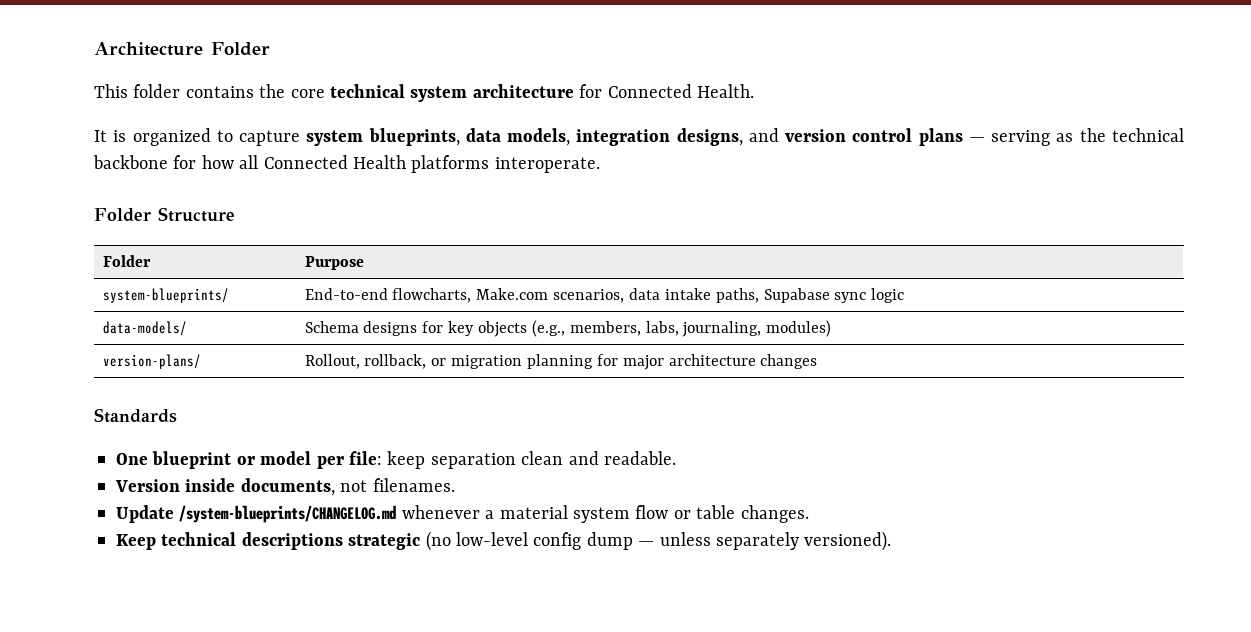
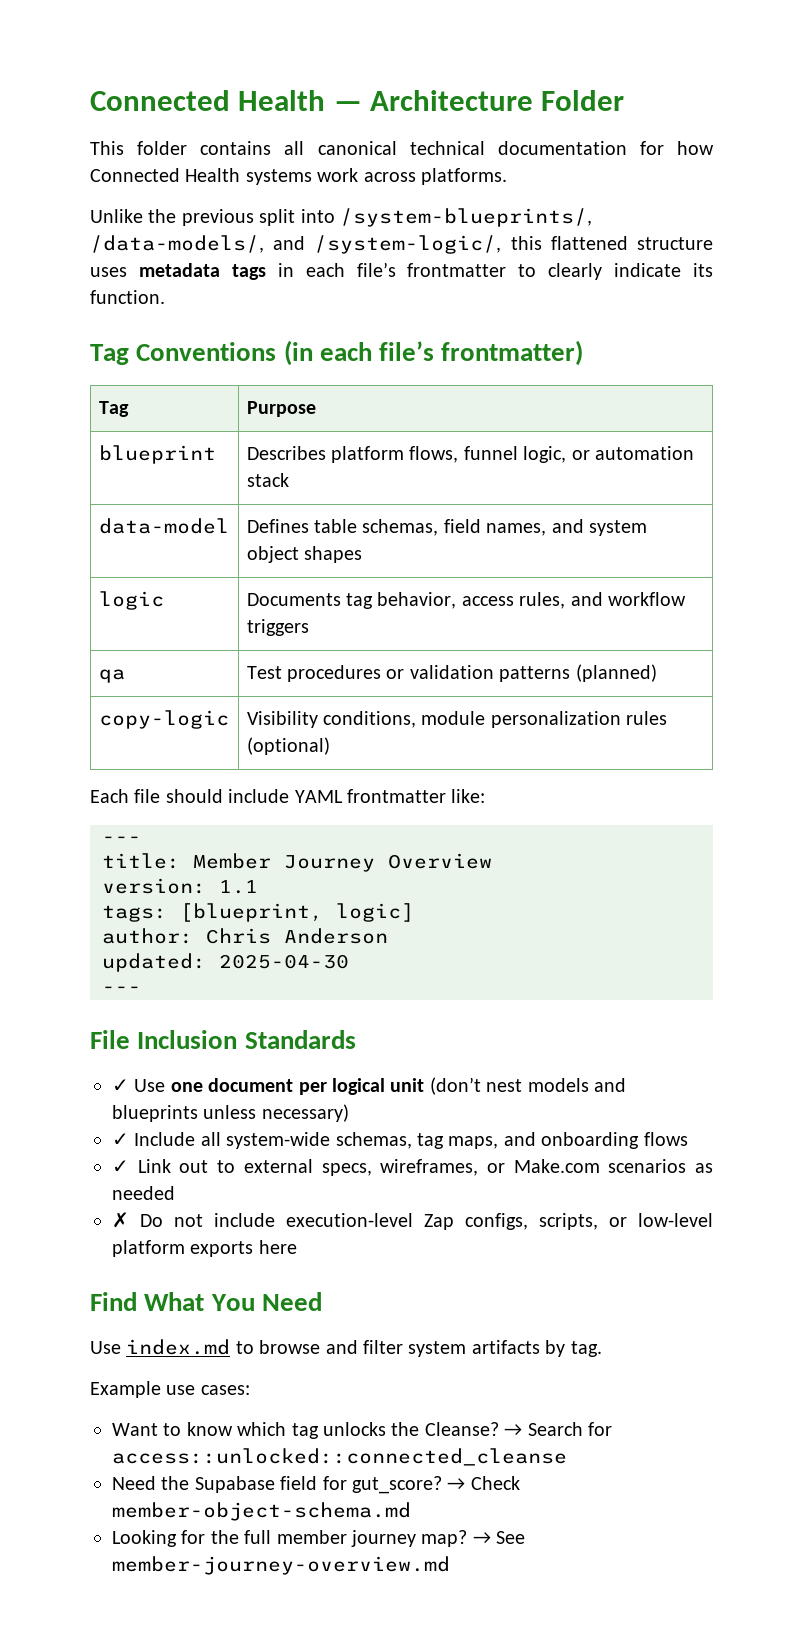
(94, 49) none -> [90,90,362,111] Connected Health —
[259,84,754,102] [94,128,1185,146] [93,155,168,169] the core technical system architecture for Connected Health. // It is organized to capture system blueprints, data models, integration designs, and version control plans — serving as the technical backbone -> [284,141,627,155] all canonical technical documentation
[239,155,600,173] [94,207,235,222] [102,255,151,267] [304,256,364,270] [102,288,229,303] [304,288,905,303] [102,321,187,336] [304,320,832,337] [102,354,201,369] [304,354,818,370] [94,408,177,423] [116,451,676,469] [115,478,455,496] [116,505,809,523] [116,531,892,551] all Connected Health platforms interoperate. // Folder Structure // Folder | Purpose // system-blueprints/ | End-to-end flowcharts, Make.com scenarios, data intake paths, Supabase sync logic // data-models/ | Schema designs for key objects (e.g., members, labs, journaling, modules) // version-plans/ | Rollout, rollback, or migration planning for major architecture changes // Standards // One blueprint or model per file: keep separation clean and readable. // Version inside documents, not filenames. // Update /system-blueprints/CHANGELOG.md whenever a material system flow or table changes. // Keep technical descriptions strategic (no low-level config dump — unless separately versioned). -> [90,168,507,185] [90,208,592,227] [90,235,713,254] [90,262,713,280] [90,290,165,304] [90,340,584,366] [98,401,129,417] [246,401,316,417] [98,445,216,464] [246,446,695,463] [246,473,289,487] [98,518,229,534] [246,519,648,536] [246,546,363,563] [98,591,164,610] [246,592,687,609] [246,619,309,636] [98,669,125,683] [246,664,657,682] [98,710,229,729] [246,711,668,728] [246,737,330,755] [90,789,486,803] [102,836,141,843] [102,853,492,872] [102,878,258,894] [102,903,414,922] [102,928,388,944] [102,953,349,972] [102,986,141,993] [90,1030,356,1049] [112,1077,626,1095] [112,1104,349,1122] [112,1132,688,1149] [112,1159,713,1176] [112,1186,175,1200] [112,1212,713,1230] [112,1240,297,1257] [90,1292,322,1311] [90,1339,602,1357] [90,1381,250,1398] [112,1422,612,1439] [112,1448,567,1466] [112,1476,520,1494] [112,1502,411,1521] [112,1530,526,1547] [112,1556,450,1575] Connected Health systems work across platforms. // Unlike the previous split into /system-blueprints/, /data-models/, and /system-logic/, this flattened structure uses metadata tags in each file’s frontmatter to clearly indicate its function. // Tag Conventions (in each file’s frontmatter) // Tag | Purpose // blueprint | Describes platform flows, funnel logic, or automation stack // data-model | Defines table schemas, field names, and system object shapes // logic | Documents tag behavior, access rules, and workflow triggers // qa | Test procedures or validation patterns (planned) // copy-logic | Visibility conditions, module personalization rules (optional) // Each file should include YAML frontmatter like: // --- // title: Member Journey Overview // version: 1.1 // tags: [blueprint, logic] // author: Chris Anderson // updated: 2025-04-30 // --- // File Inclusion Standards // ✓ Use one document per logical unit (don’t nest models and blueprints unless necessary) // ✓ Include all system-wide schemas, tag maps, and onboarding flows // ✓ Link out to external specs, wireframes, or Make.com scenarios as needed // ✗ Do not include execution-level Zap configs, scripts, or low-level platform exports here // Find What You Need // Use index.md to browse and filter system artifacts by tag. // Example use cases: // Want to know which tag unlocks the Cleanse? → Search for access::unlocked::connected_cleanse // Need the Supabase field for gut_score? → Check member-object-schema.md // Looking for the full member journey map? → See member-journey-overview.md

